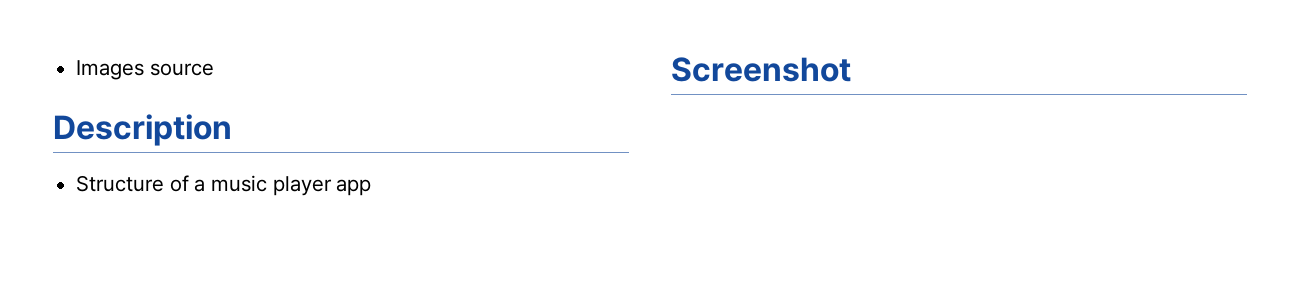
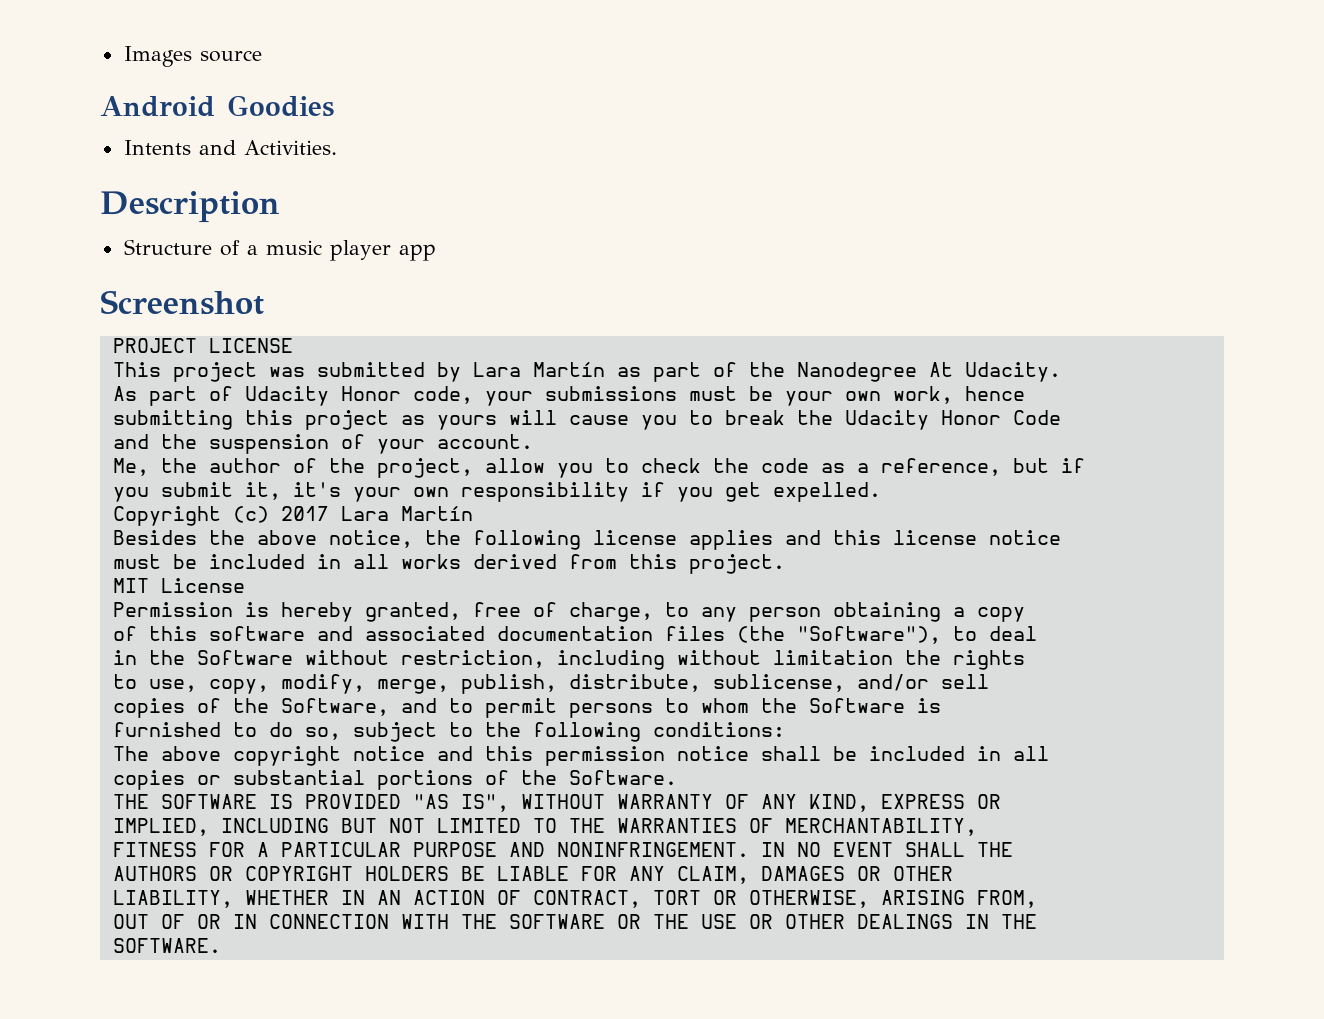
(214, 69) none -> [100,95,334,117] [123,140,337,155] // Android Goodies // Intents and Activities.
(851, 69) none -> [112,338,293,353] [112,362,1061,382] [112,386,1025,406] [112,410,1061,430] [112,434,533,454] [112,458,1085,478] [112,482,881,502] [112,506,473,526] [112,530,1061,550] [112,554,785,574] [112,578,245,593] [112,602,1025,622] [112,626,1037,644] [112,650,1025,670] [112,674,989,694] [112,698,941,718] [112,722,785,742] [112,746,1049,766] [112,770,677,790] [112,794,1001,812] [112,818,977,836] [112,842,1013,857] [112,866,953,884] [112,890,1037,908] [112,914,1037,929] [112,938,221,953] // PROJECT LICENSE // This project was submitted by Lara Martín as part of the Nanodegree At Udacity. // As part of Udacity Honor code, your submissions must be your own work, hence // submitting this project as yours will cause you to break the Udacity Honor Code // and the suspension of your account. // Me, the author of the project, allow you to check the code as a reference, but if // you submit it, it's your own responsibility if you get expelled. // Copyright (c) 2017 Lara Martín // Besides the above notice, the following license applies and this license notice // must be included in all works derived from this project. // MIT License // Permission is hereby granted, free of charge, to any person obtaining a copy // of this software and associated documentation files (the "Software"), to deal // in the Software without restriction, including without limitation the rights // to use, copy, modify, merge, publish, distribute, sublicense, and/or sell // copies of the Software, and to permit persons to whom the Software is // furnished to do so, subject to the following conditions: // The above copyright notice and this permission notice shall be included in all // copies or substantial portions of the Software. // THE SOFTWARE IS PROVIDED "AS IS", WITHOUT WARRANTY OF ANY KIND, EXPRESS OR // IMPLIED, INCLUDING BUT NOT LIMITED TO THE WARRANTIES OF MERCHANTABILITY, // FITNESS FOR A PARTICULAR PURPOSE AND NONINFRINGEMENT. IN NO EVENT SHALL THE // AUTHORS OR COPYRIGHT HOLDERS BE LIABLE FOR ANY CLAIM, DAMAGES OR OTHER // LIABILITY, WHETHER IN AN ACTION OF CONTRACT, TORT OR OTHERWISE, ARISING FROM, // OUT OF OR IN CONNECTION WITH THE SOFTWARE OR THE USE OR OTHER DEALINGS IN THE // SOFTWARE.

